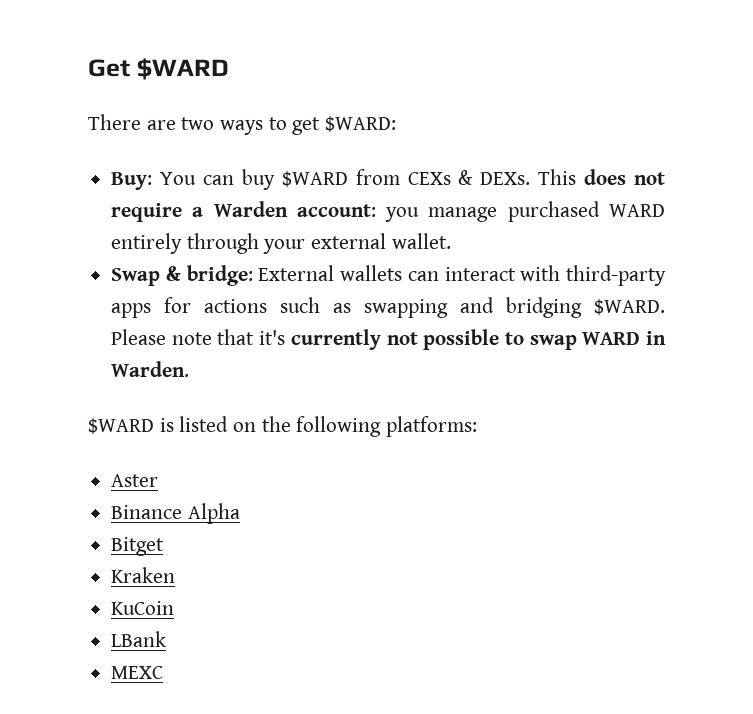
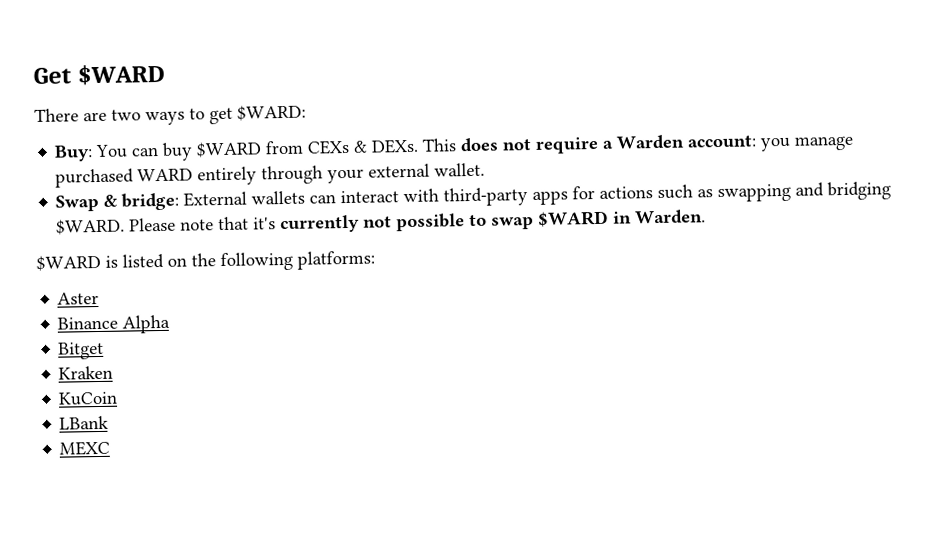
[582,332,641,345] WARD -> [537,210,610,227] $WARD

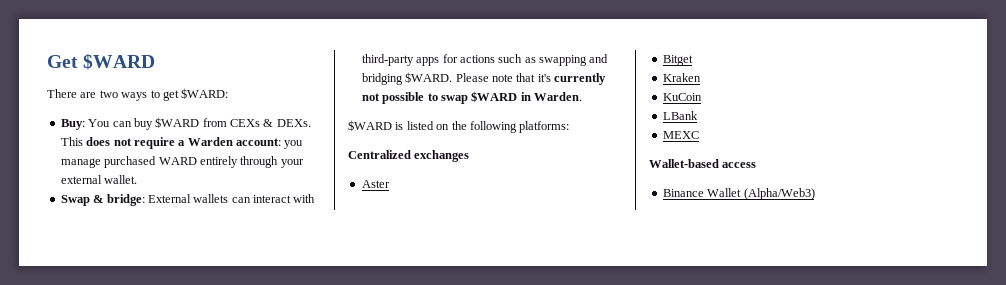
(375, 260) none -> [348,150,470,162] // Centralized exchanges
[57,314,171,334] // Binance Alpha -> (390, 184) none
(111, 448) none -> [649,159,757,168] [662,188,815,200] // Wallet-based access // Binance Wallet (Alpha/Web3)

